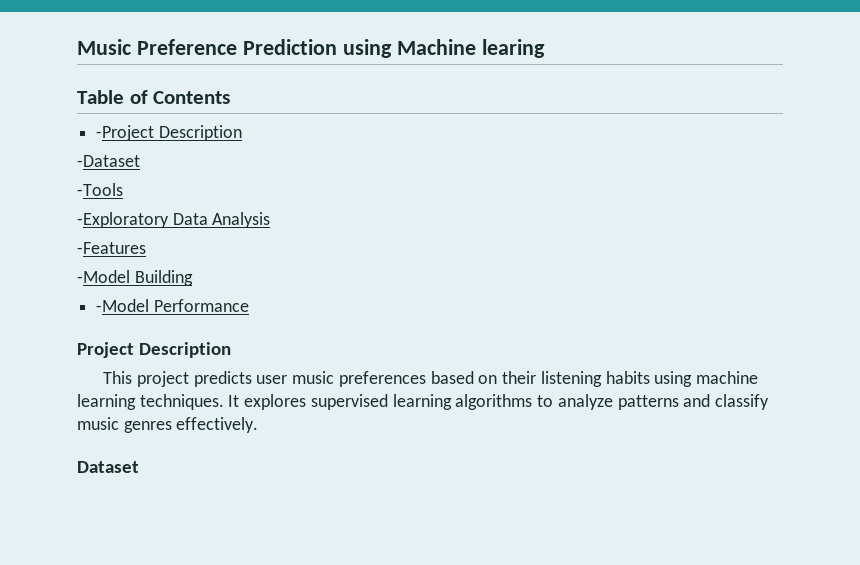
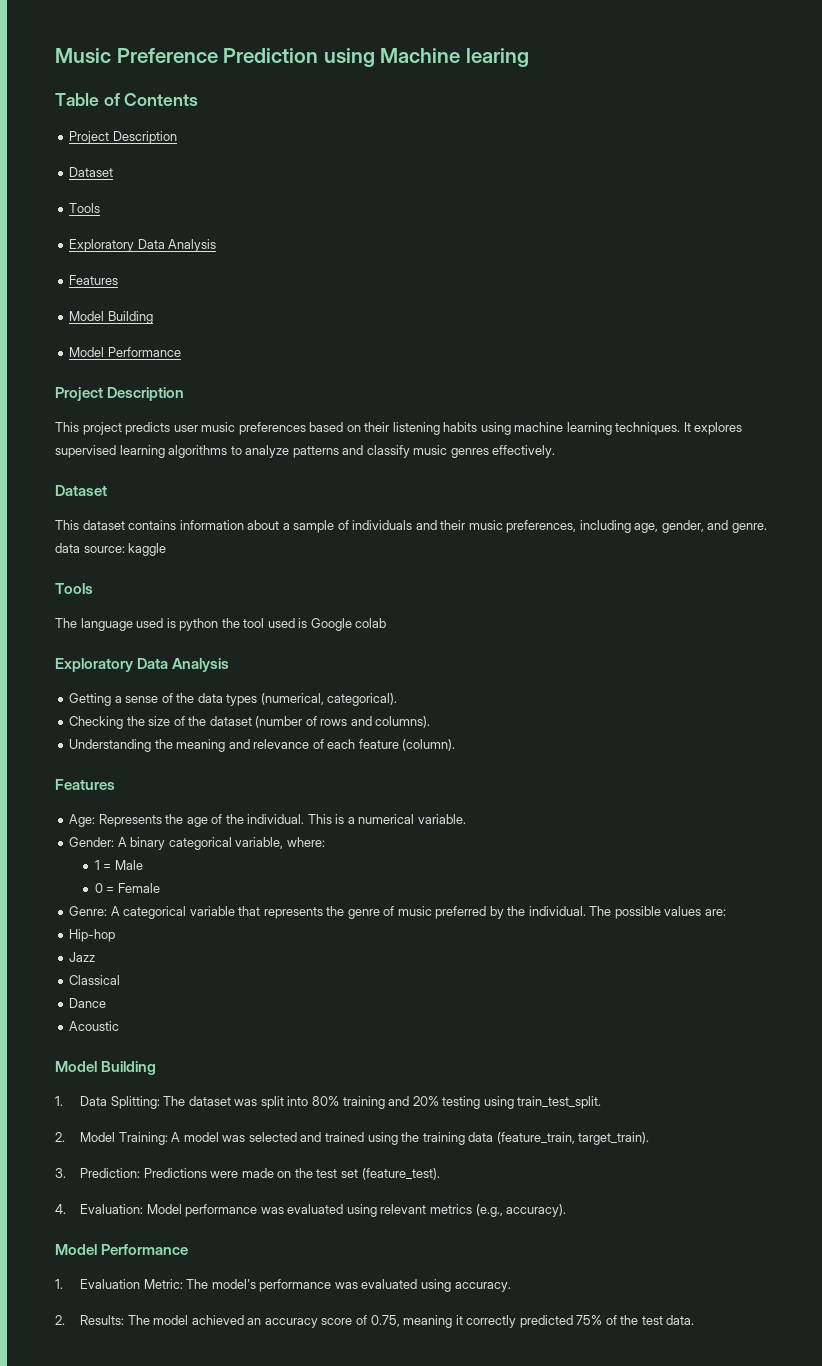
[96,125,242,141] [77,155,140,167] [77,183,123,196] [77,212,271,228] [77,242,146,254] [77,270,193,286] [96,299,150,312] -Project Description // -Dataset // -Tools // -Exploratory Data Analysis // -Features // -Model Building // -Model -> [69,131,177,144] [69,167,114,177] [69,203,101,213] [69,239,217,252] [69,275,119,285] [69,311,153,324] [69,347,105,357] Project Description // Dataset // Tools // Exploratory Data Analysis // Features // Model Building // Model
(139, 467) none -> [55,520,767,533] [55,543,167,556] [55,583,93,594] [55,618,387,631] [55,658,230,672] [69,693,398,706] [69,716,431,729] [69,739,456,752] [55,779,115,790] [69,814,466,827] [69,837,325,850] [94,860,143,870] [94,883,160,893] [69,906,726,919] [69,929,116,942] [69,952,96,962] [69,975,121,985] [69,998,107,1008] [69,1021,120,1031] [55,1061,157,1075] [55,1096,602,1109] [55,1132,650,1145] [55,1168,440,1180] [55,1204,567,1217] [55,1244,189,1255] [55,1279,511,1292] [55,1315,695,1328] // This dataset contains information about a sample of individuals and their music preferences, including age, gender, and genre. data source: kaggle // Tools // The language used is python the tool used is Google colab // Exploratory Data Analysis // Getting a sense of the data types (numerical, categorical). // Checking the size of the dataset (number of rows and columns). // Understanding the meaning and relevance of each feature (column). // Features // Age: Represents the age of the individual. This is a numerical variable. // Gender: A binary categorical variable, where: // 1 = Male // 0 = Female // Genre: A categorical variable that represents the genre of music preferred by the individual. The possible values are: // Hip-hop // Jazz // Classical // Dance // Acoustic // Model Building // 1. Data Splitting: The dataset was split into 80% training and 20% testing using train_test_split. // 2. Model Training: A model was selected and trained using the training data (feature_train, target_train). // 3. Prediction: Predictions were made on the test set (feature_test). // 4. Evaluation: Model performance was evaluated using relevant metrics (e.g., accuracy). // Model Performance // 1. Evaluation Metric: The model's performance was evaluated using accuracy. // 2. Results: The model achieved an accuracy score of 0.75, meaning it correctly predicted 75% of the test data.

